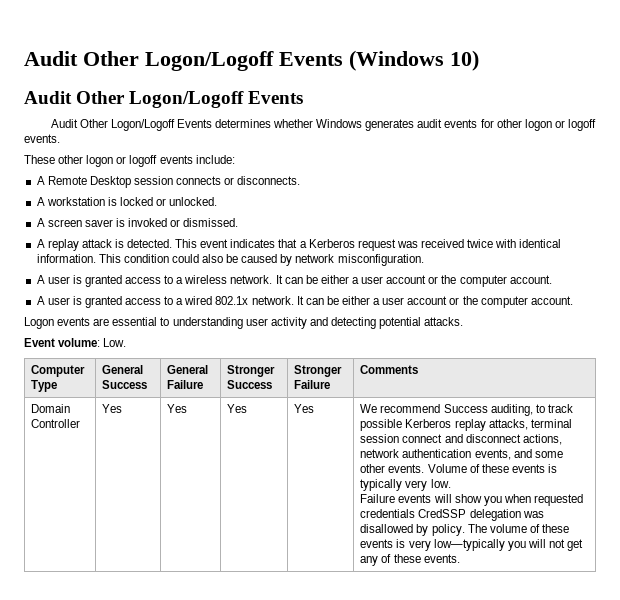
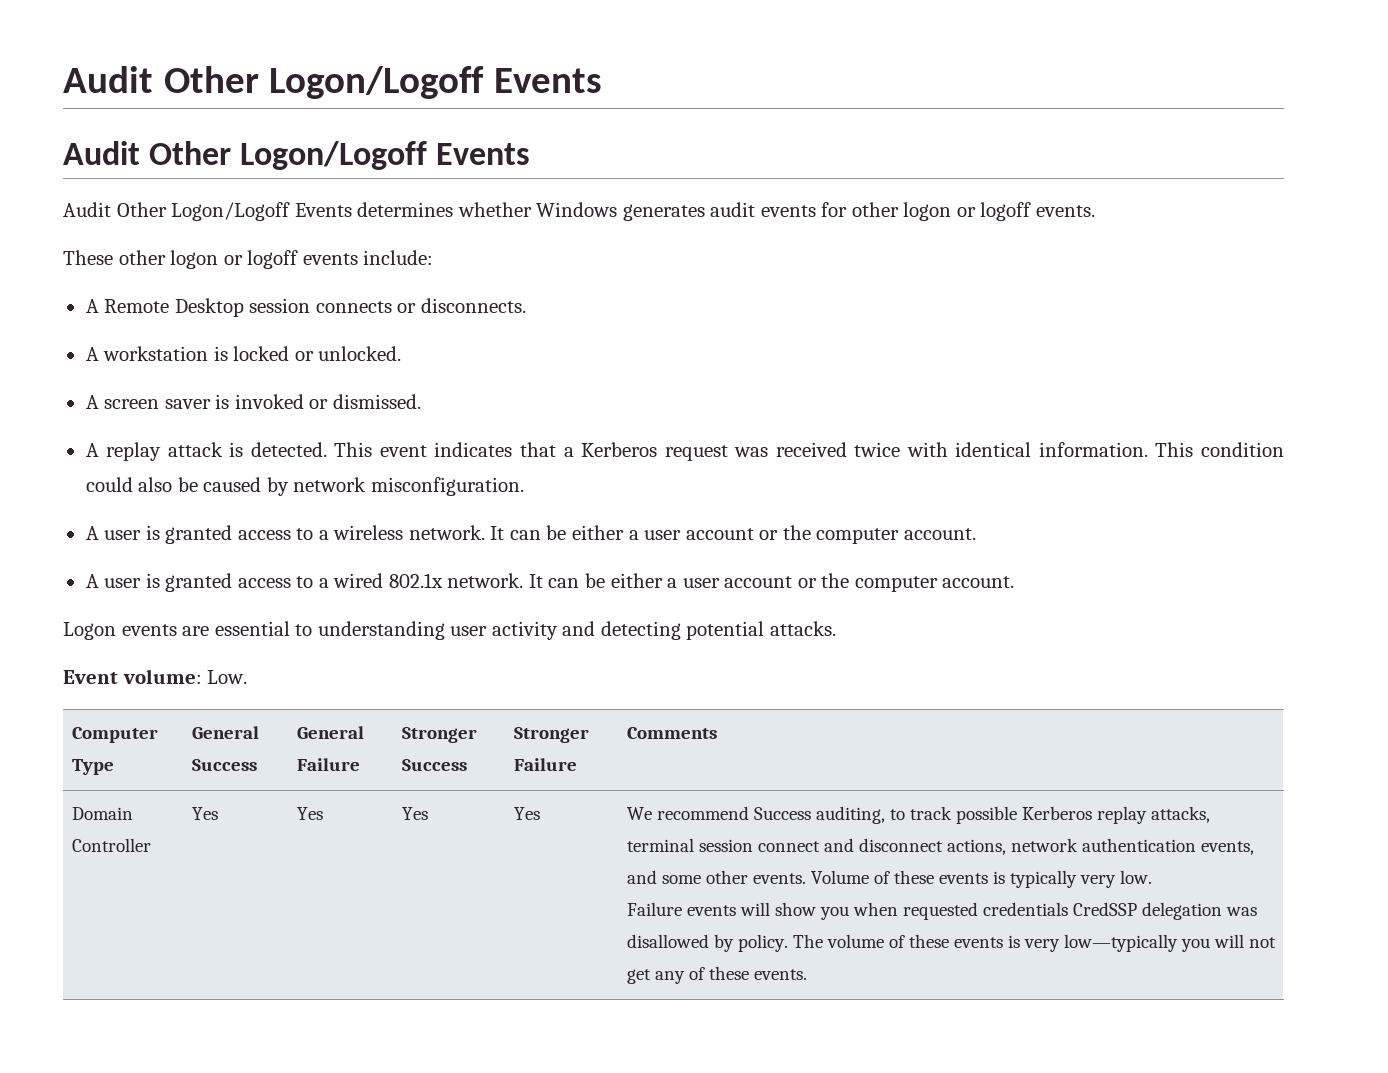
[24,50,479,71] Audit Other Logon/Logoff Events (Windows 10) -> [63,66,602,99] Audit Other Logon/Logoff Events

